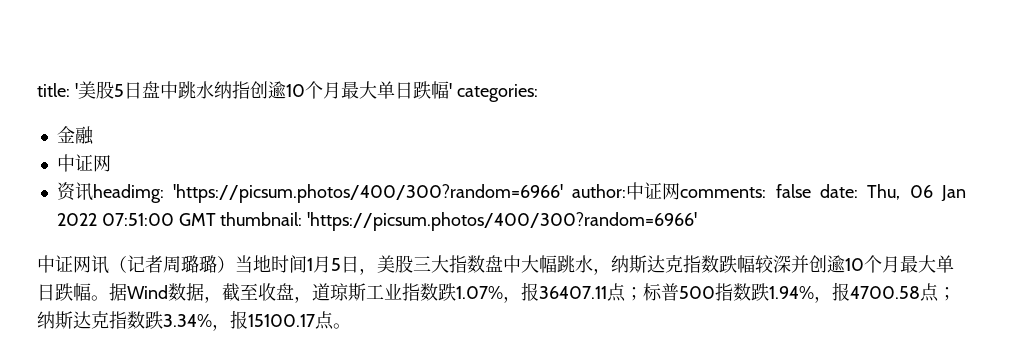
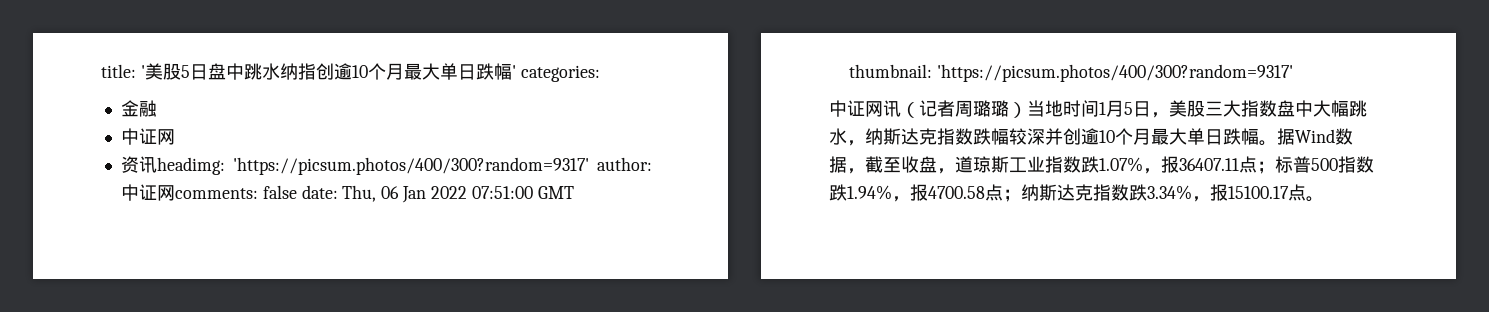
[173,184,564,203] 'https://picsum.photos/400/300?random=6966' -> [232,157,589,175] 'https://picsum.photos/400/300?random=9317'
[307,212,698,231] 'https://picsum.photos/400/300?random=6966' -> [936,64,1293,82] 'https://picsum.photos/400/300?random=9317'

